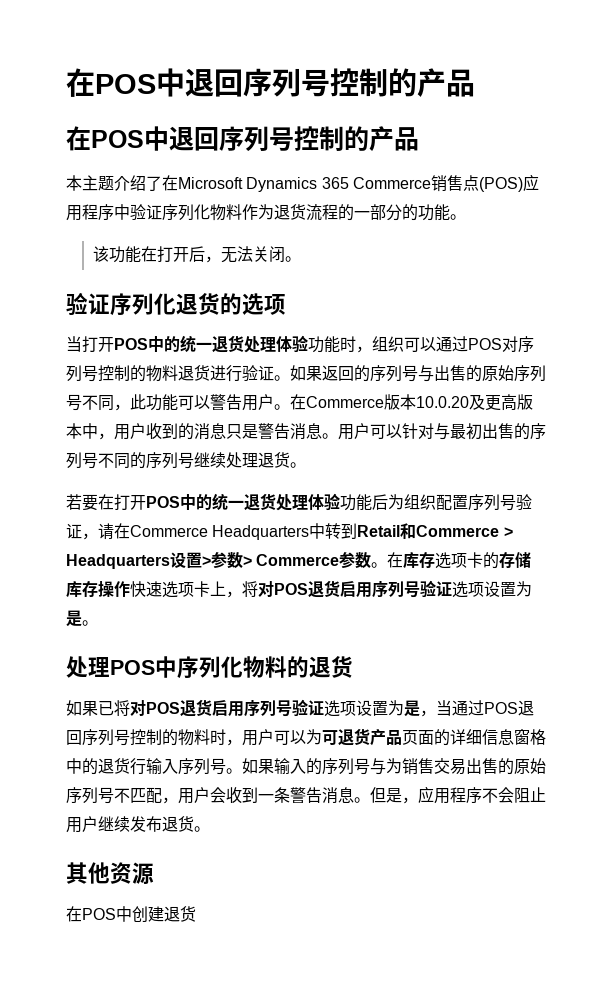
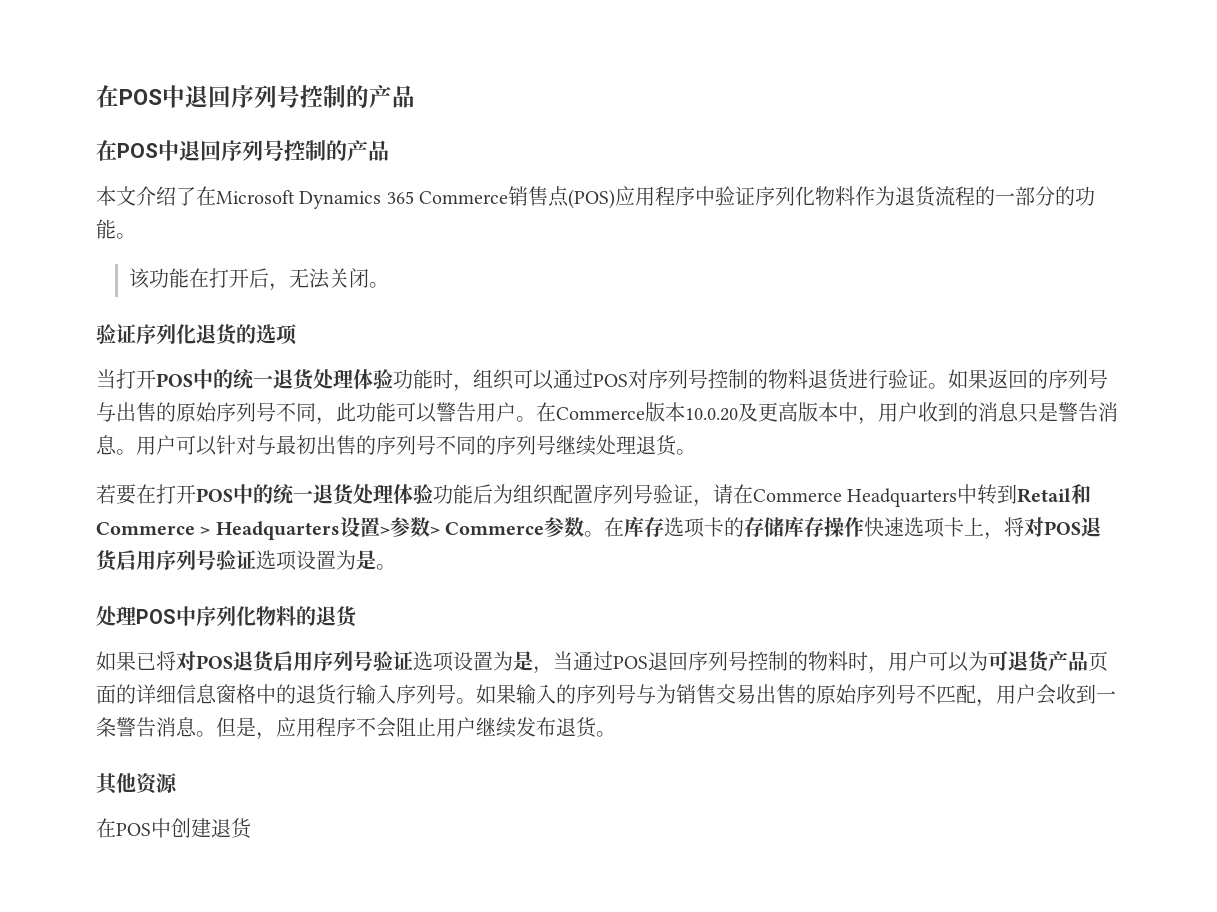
[82,175,114,191] 主题 -> [116,186,136,206] 文

